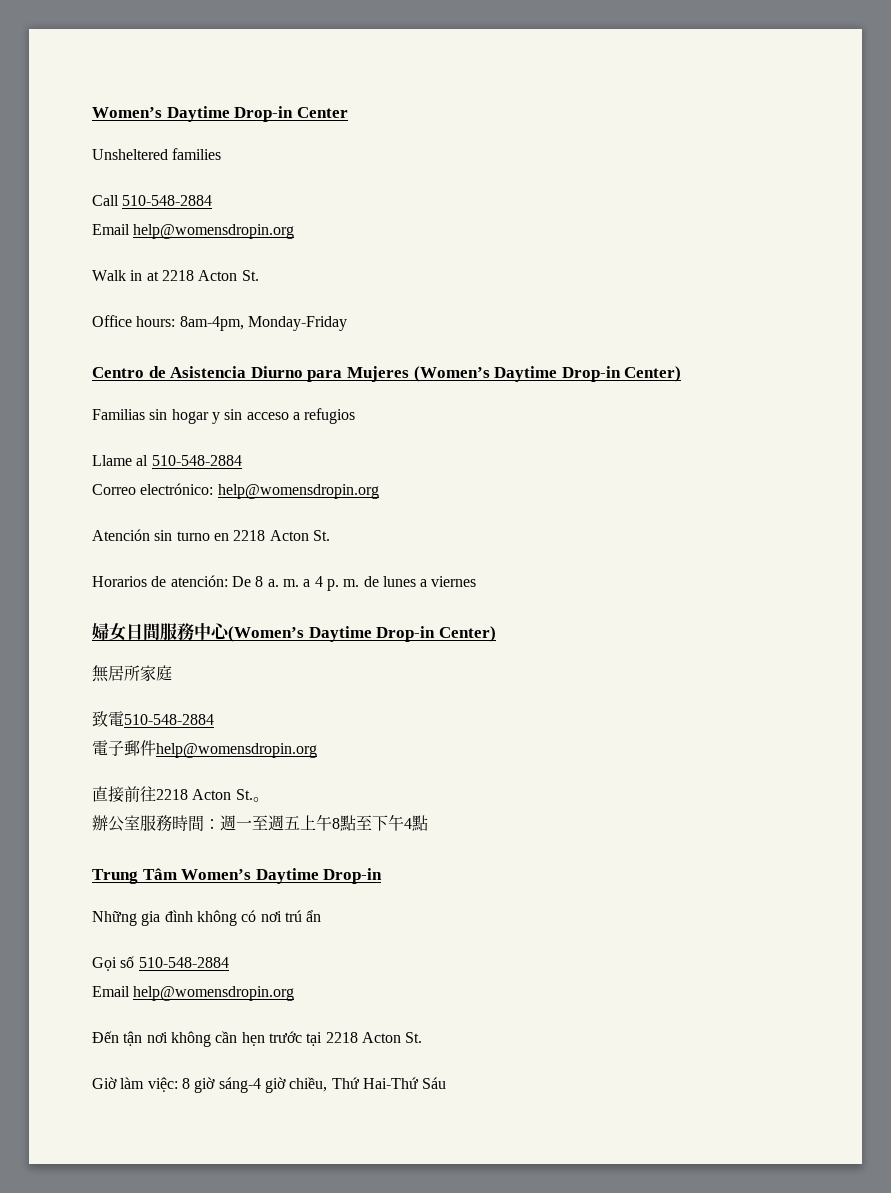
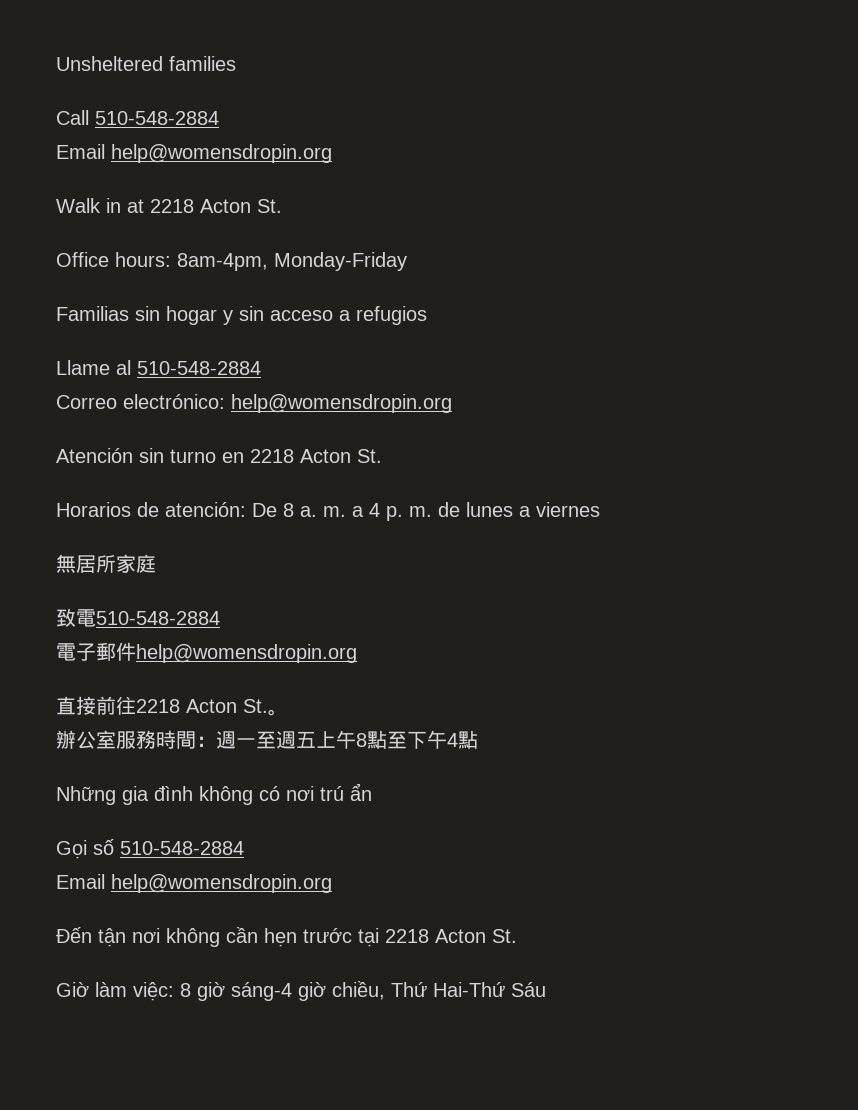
[92,106,348,122] Women’s Daytime Drop-in Center // -> (56, 63) none
[92,366,682,382] // Centro de Asistencia Diurno para Mujeres (Women’s Daytime Drop-in Center) -> (407, 261) none
[92,623,496,642] // 婦女日間服務中心(Women’s Daytime Drop-in Center) -> (600, 509) none
[92,868,383,884] // Trung Tâm Women’s Daytime Drop-in -> (478, 739) none

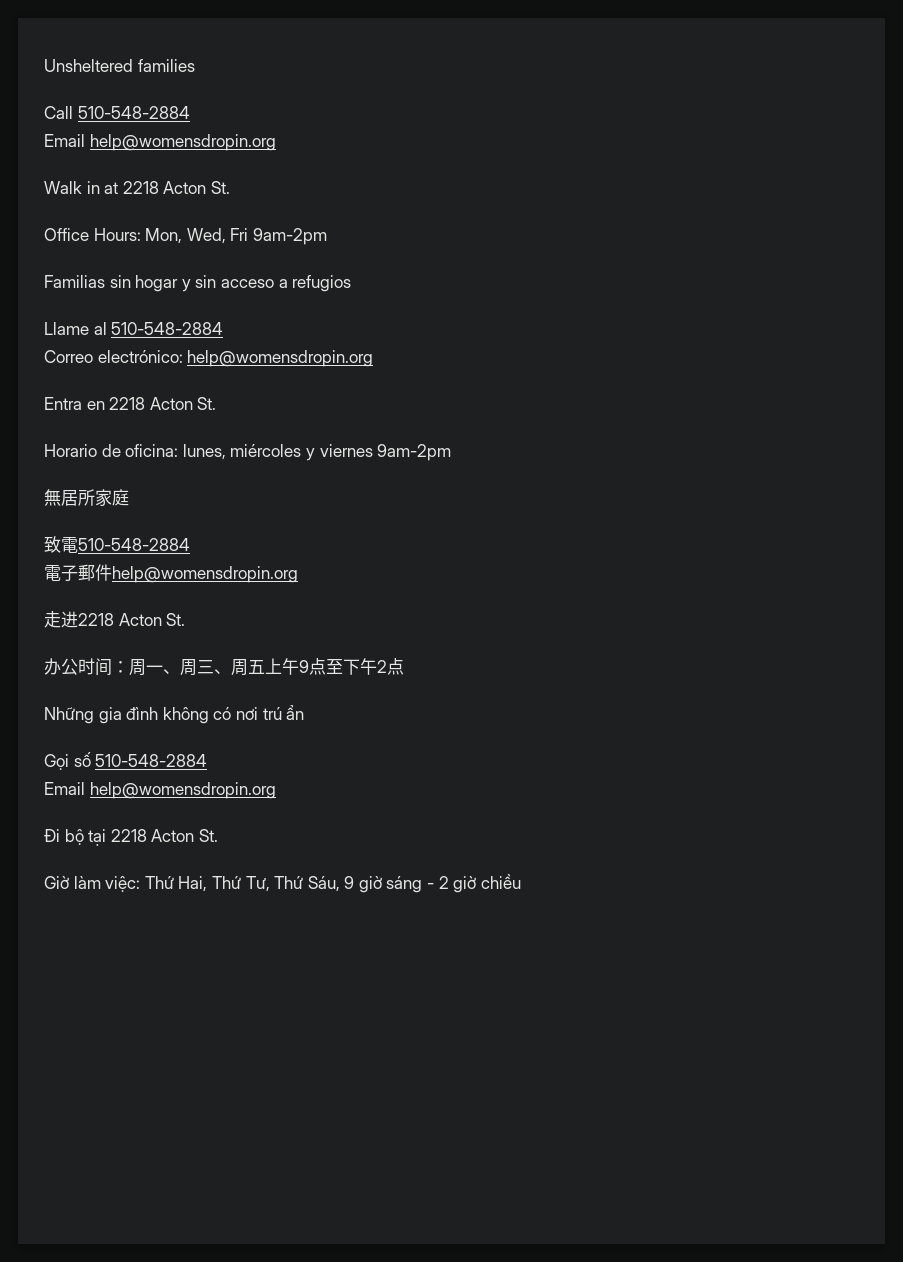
[115,252,407,271] hours: 8am-4pm, Monday-Friday -> [93,228,327,245] Hours: Mon, Wed, Fri 9am-2pm
[56,448,216,463] Atención sin turno -> [44,397,82,410] Entra
[56,502,531,521] Horarios de atención: De 8 a. m. a 4 p. m. de lunes a -> [44,444,315,461] Horario de oficina: lunes, miércoles y
(600, 509) none -> [377,444,452,461] 9am-2pm
[56,696,288,716] [56,730,478,749] 直接前往2218 Acton St.。 // 辦公室服務時間：週一至週五上午8點至下午4點 -> [44,611,186,628] [44,658,404,676] 走进2218 Acton St. // 办公时间：周一、周三、周五上午9点至下午2点
[56,927,352,947] Đến tận nơi không cần hẹn trước -> [44,829,84,845] Đi bộ
[180,981,546,1001] 8 giờ sáng-4 giờ chiều, Thứ Hai-Thứ Sáu -> [144,874,521,893] Thứ Hai, Thứ Tư, Thứ Sáu, 9 giờ sáng - 2 giờ chiều

